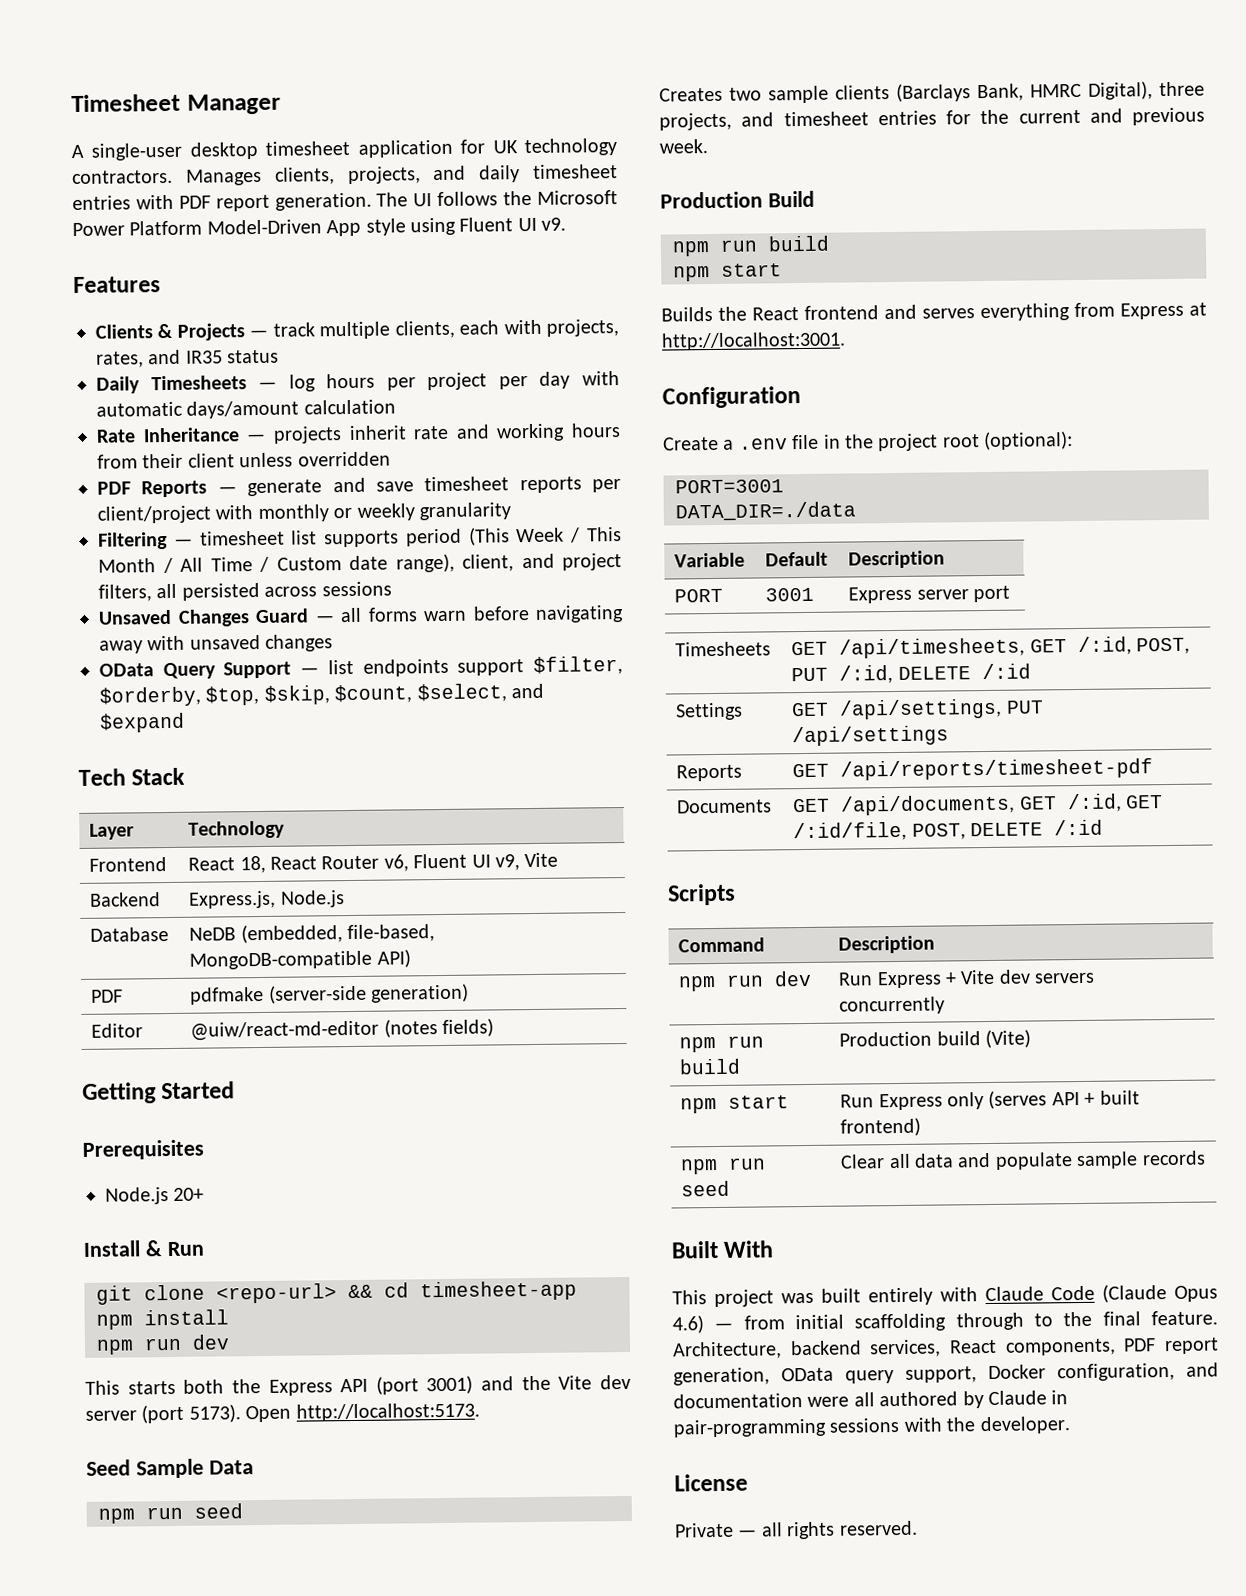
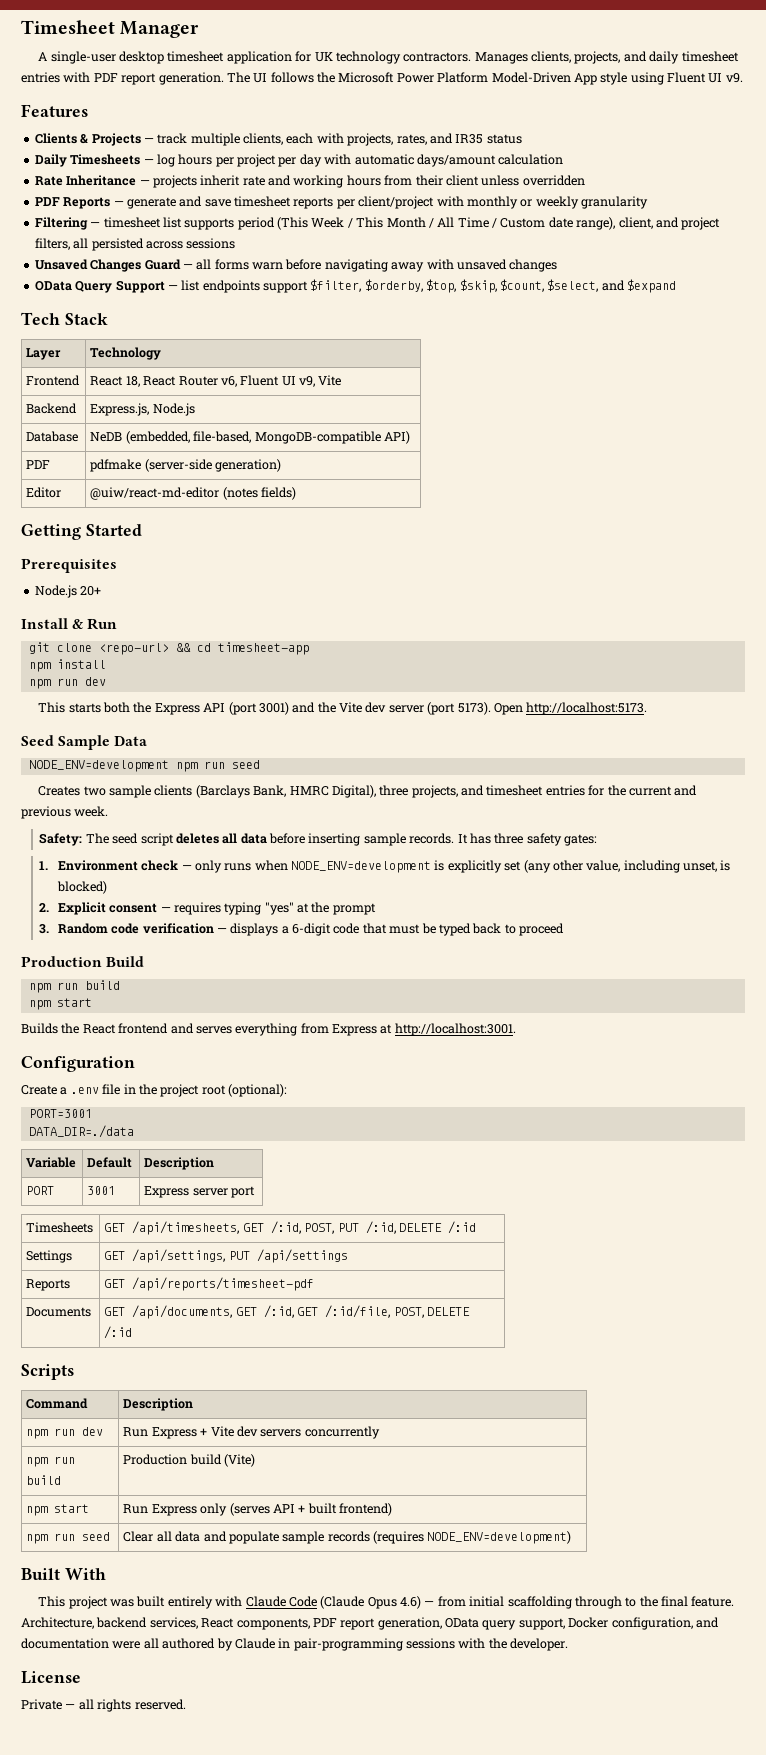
(254, 1467) none -> [28,760,169,772] NODE_ENV=development
(708, 146) none -> [39,833,598,846] [39,860,731,873] [56,881,107,894] [39,902,376,915] [39,923,565,936] // Safety: The seed script deletes all data before inserting sample records. It has three safety gates: // 1. Environment check — only runs when NODE_ENV=development is explicitly set (any other value, including unset, is blocked) // 2. Explicit consent — requires typing "yes" at the prompt // 3. Random code verification — displays a 6-digit code that must be typed back to proceed
(1206, 1158) none -> [372,1531,572,1544] (requires NODE_ENV=development)

